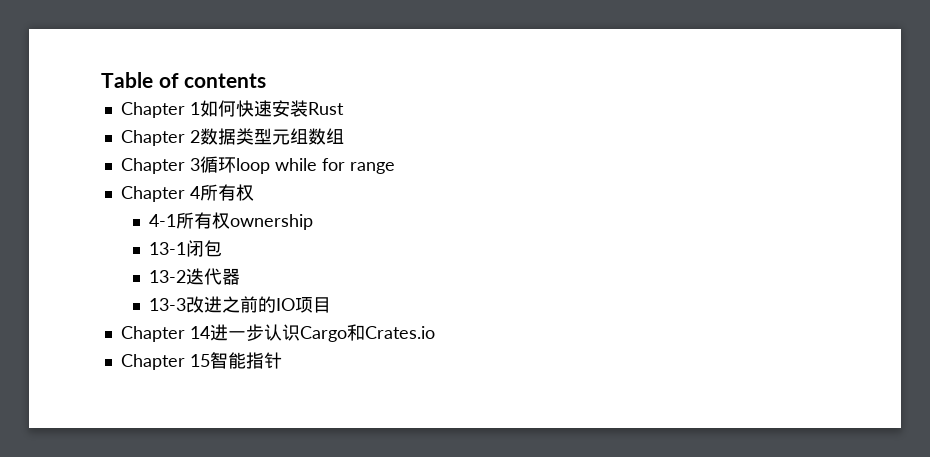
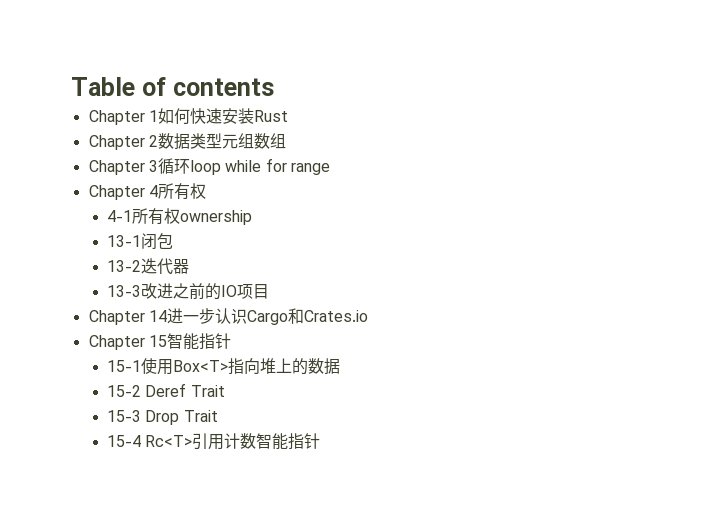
(282, 360) none -> [107,358,341,375] [107,383,225,397] [107,410,218,425] [107,433,321,450] // 15-1使用Box<T>指向堆上的数据 // 15-2 Deref Trait // 15-3 Drop Trait // 15-4 Rc<T>引用计数智能指针

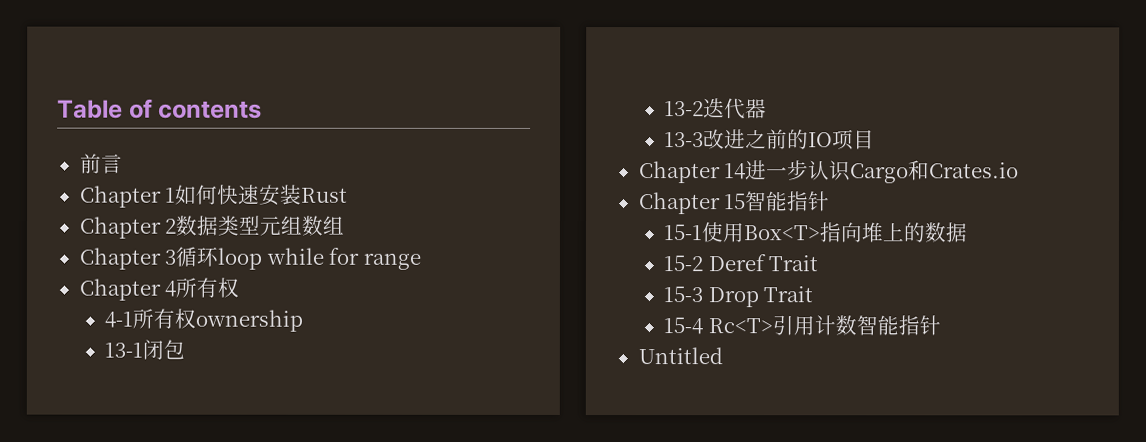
(274, 87) none -> [79,153,123,174] // 前言
(321, 441) none -> [637,347,723,365] // Untitled

